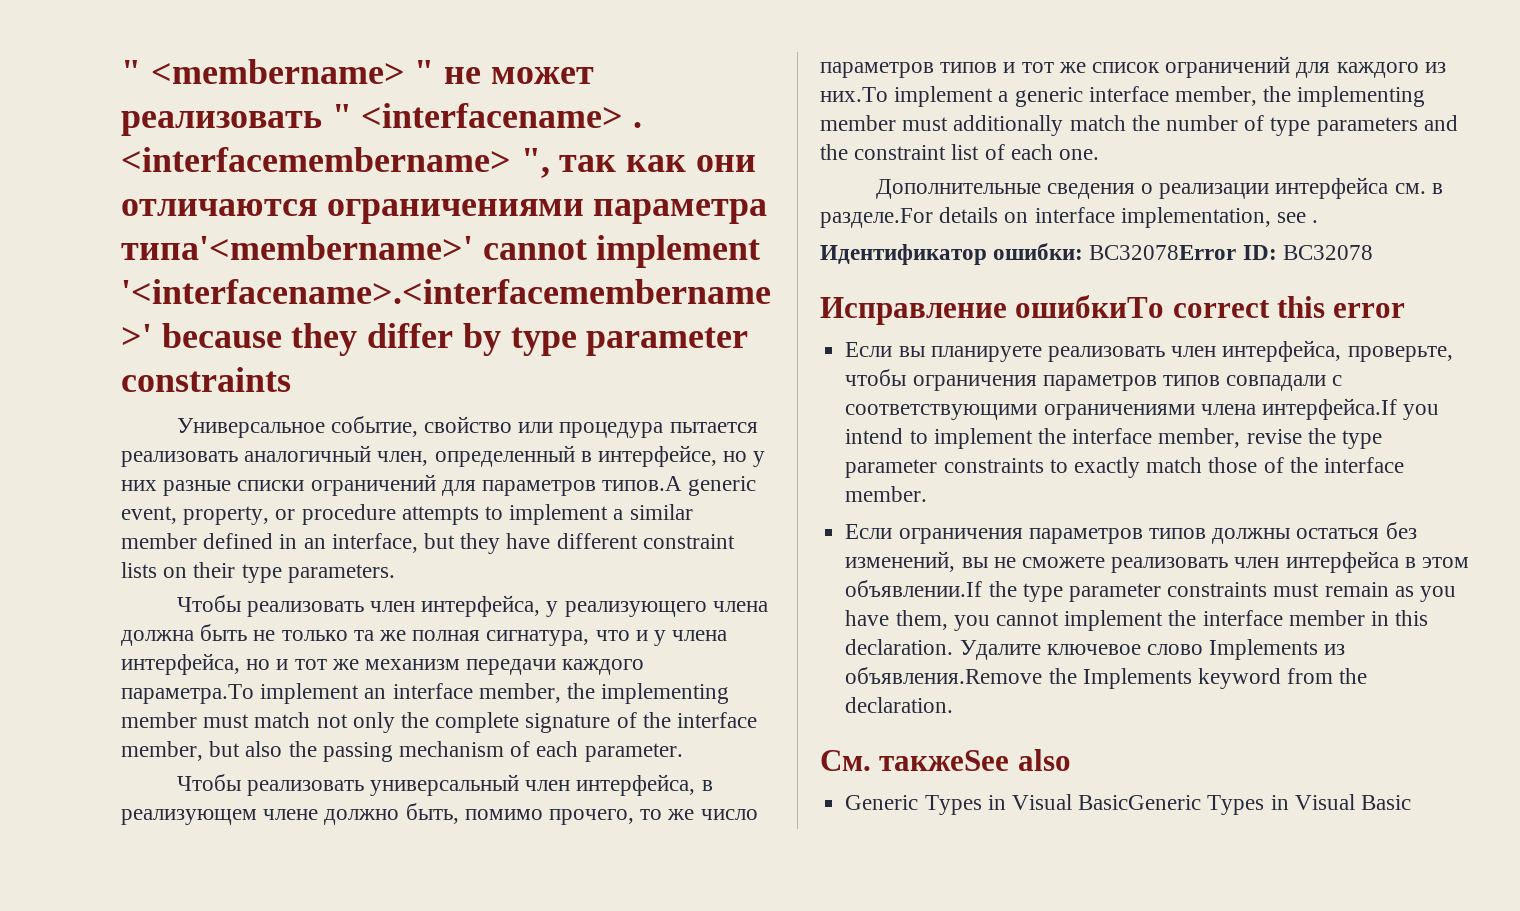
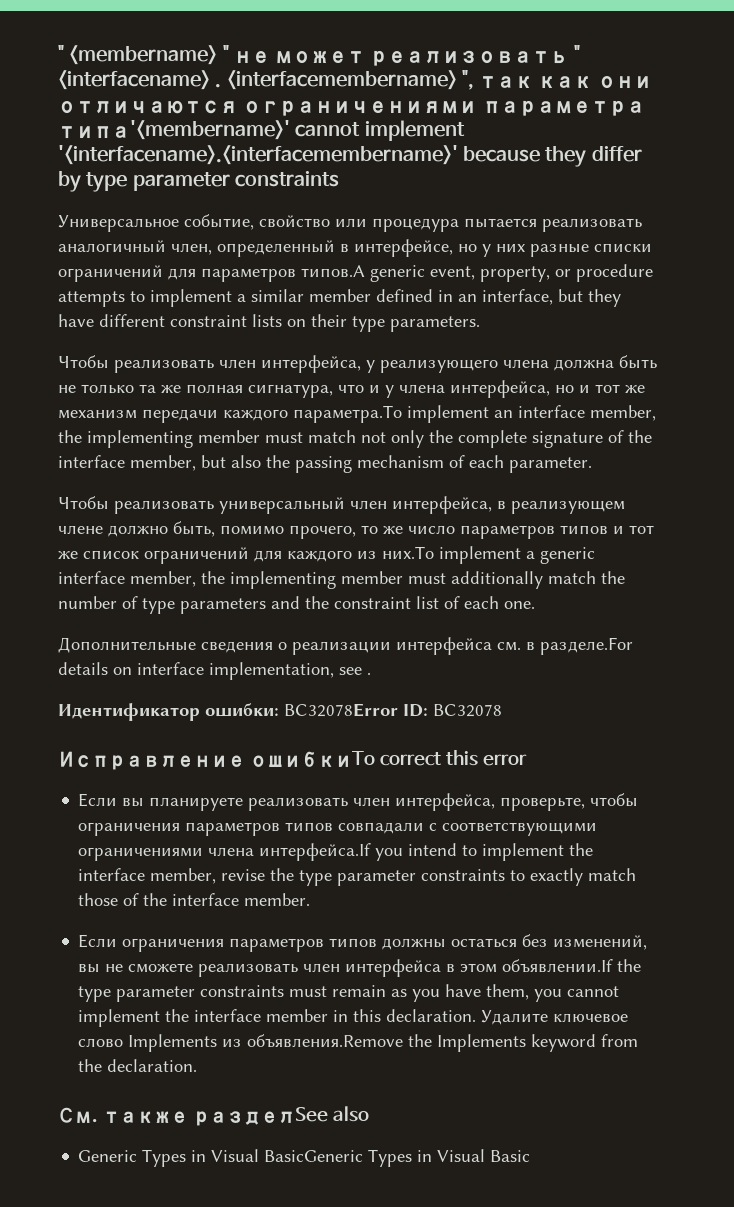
[879,750,1010,771] такжеSee -> [102,1107,328,1126] также разделSee

